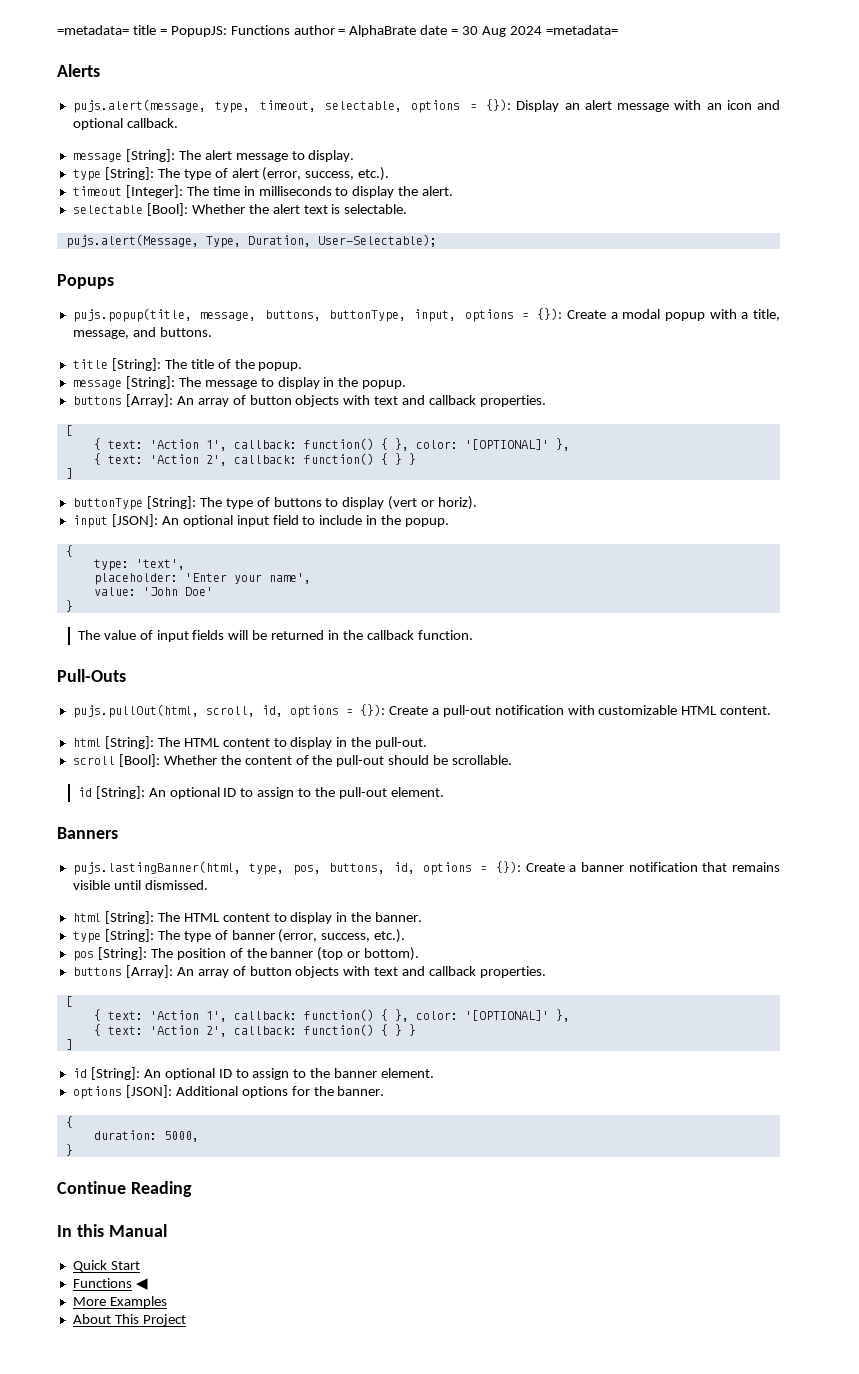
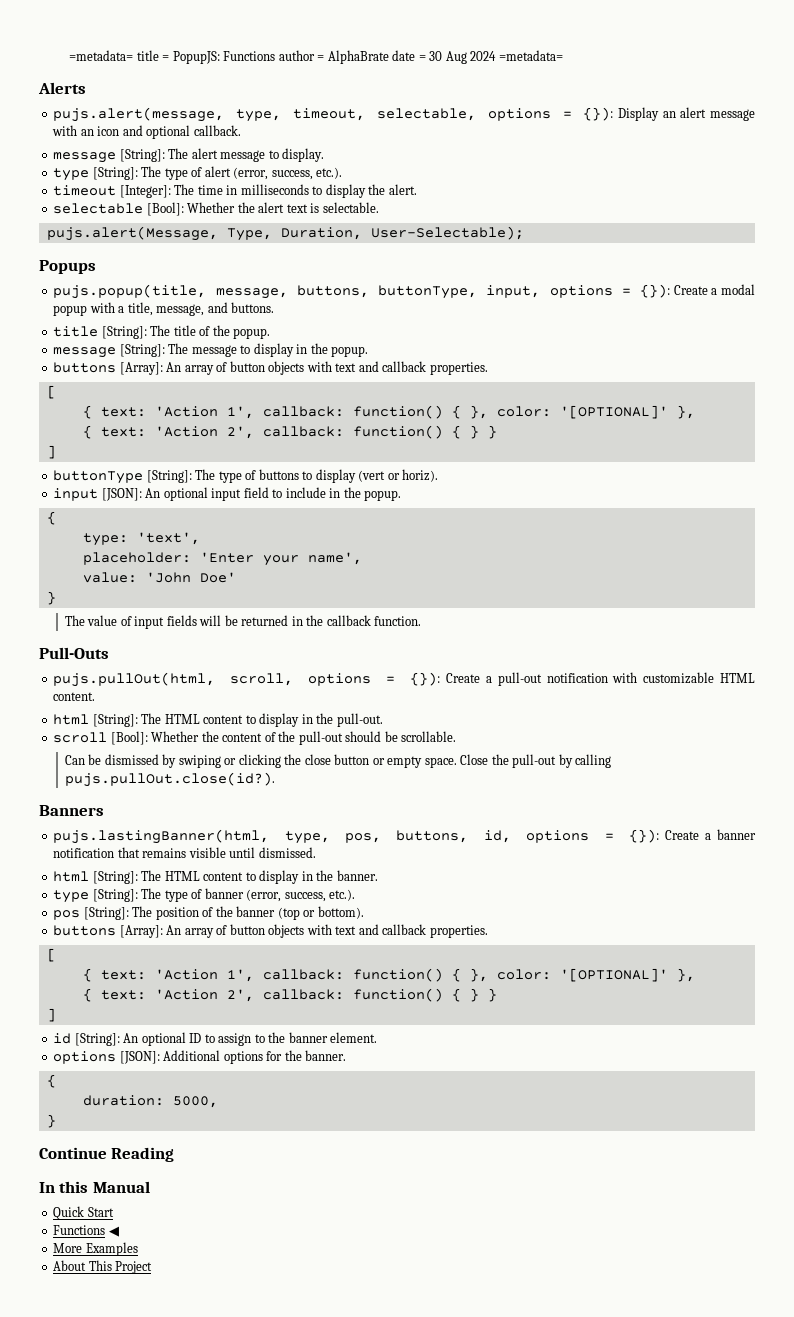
[261,705,283,717] id, -> (294, 679) none
[77,786,444,799] id [String]: An optional ID to assign to the pull-out element. -> [64,754,612,768] [64,772,275,787] Can be dismissed by swiping or clicking the close button or empty space. Close the pull-out by calling pujs.pullOut.close(id?).

